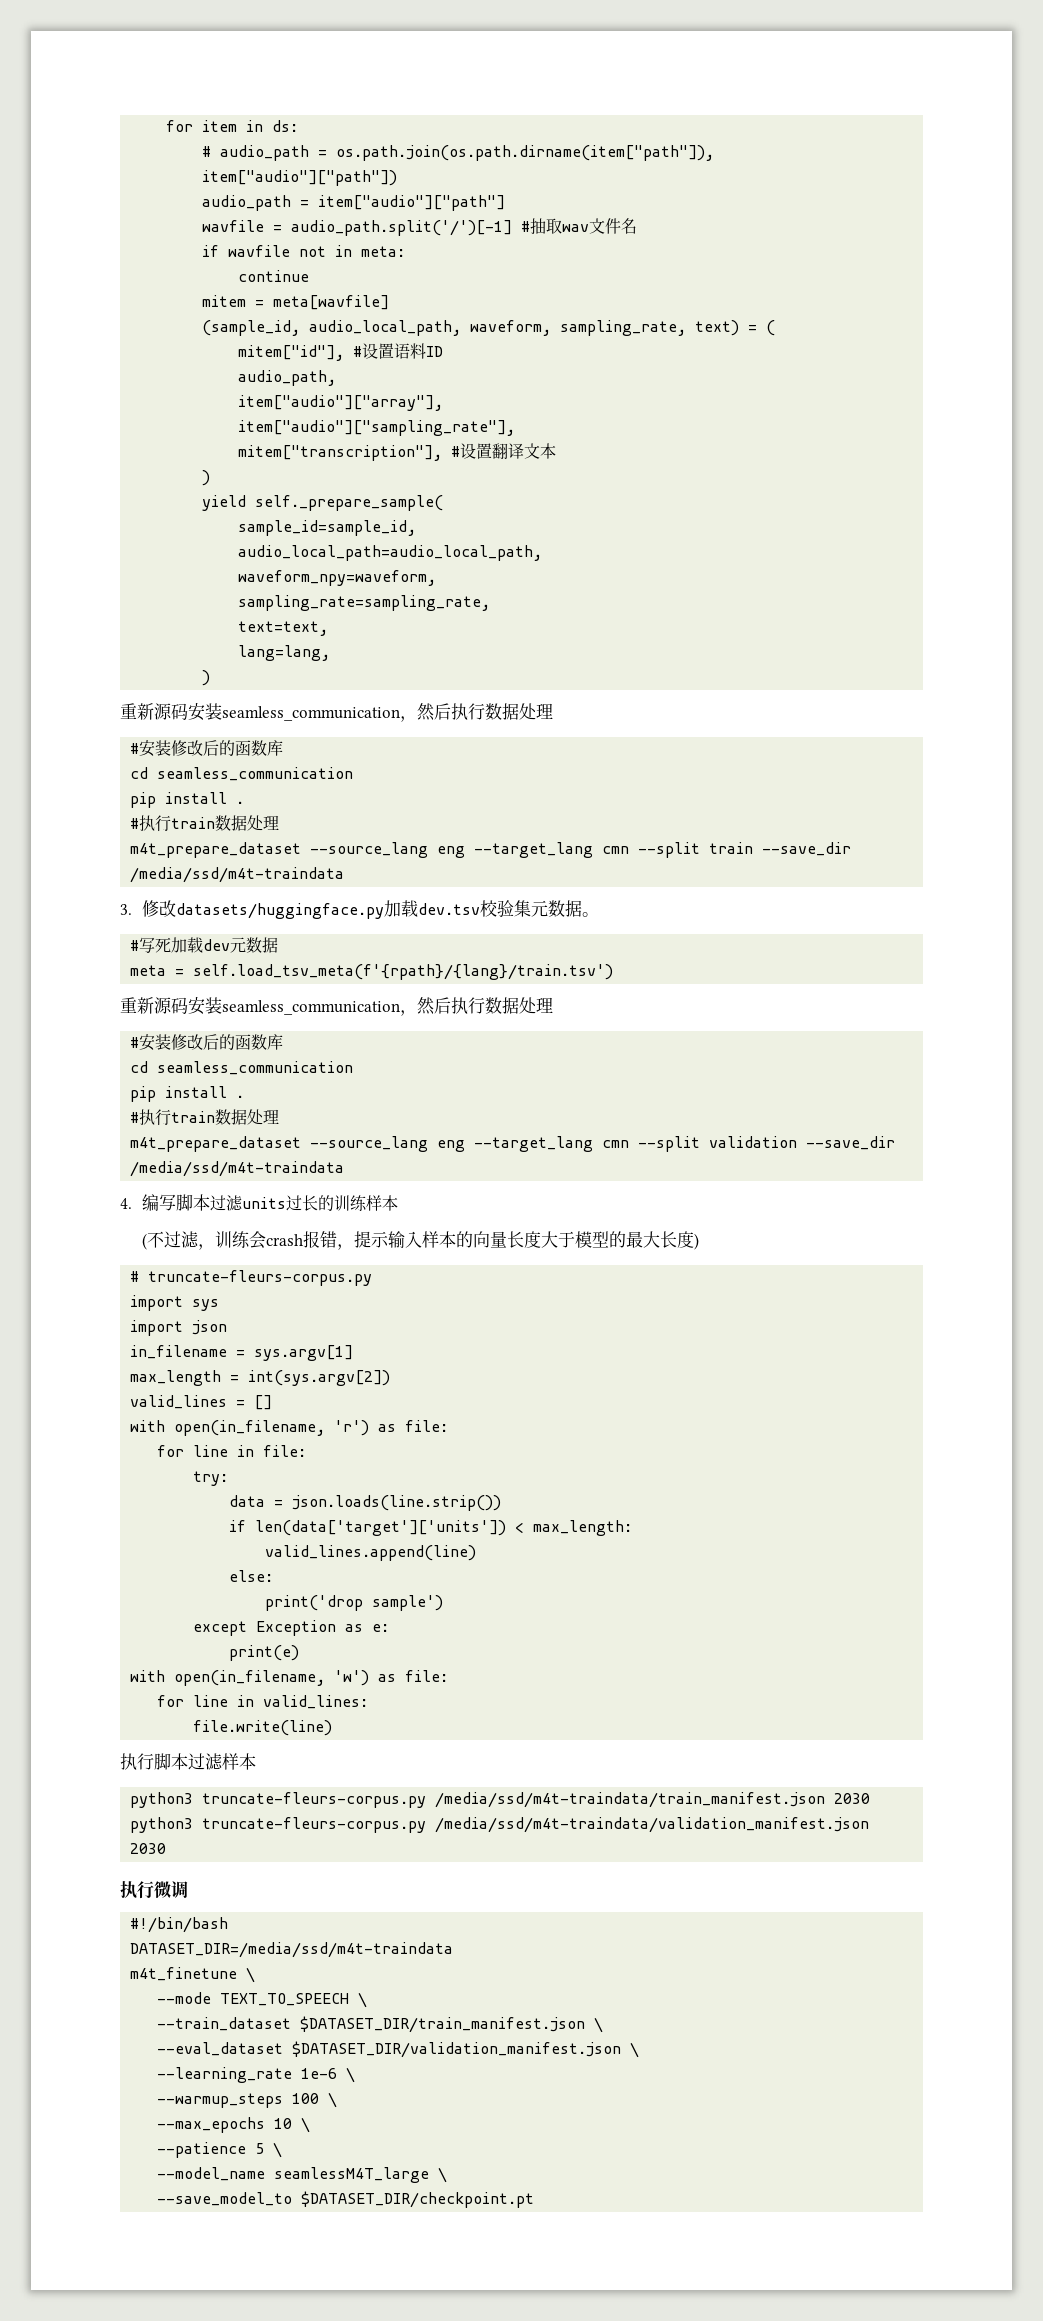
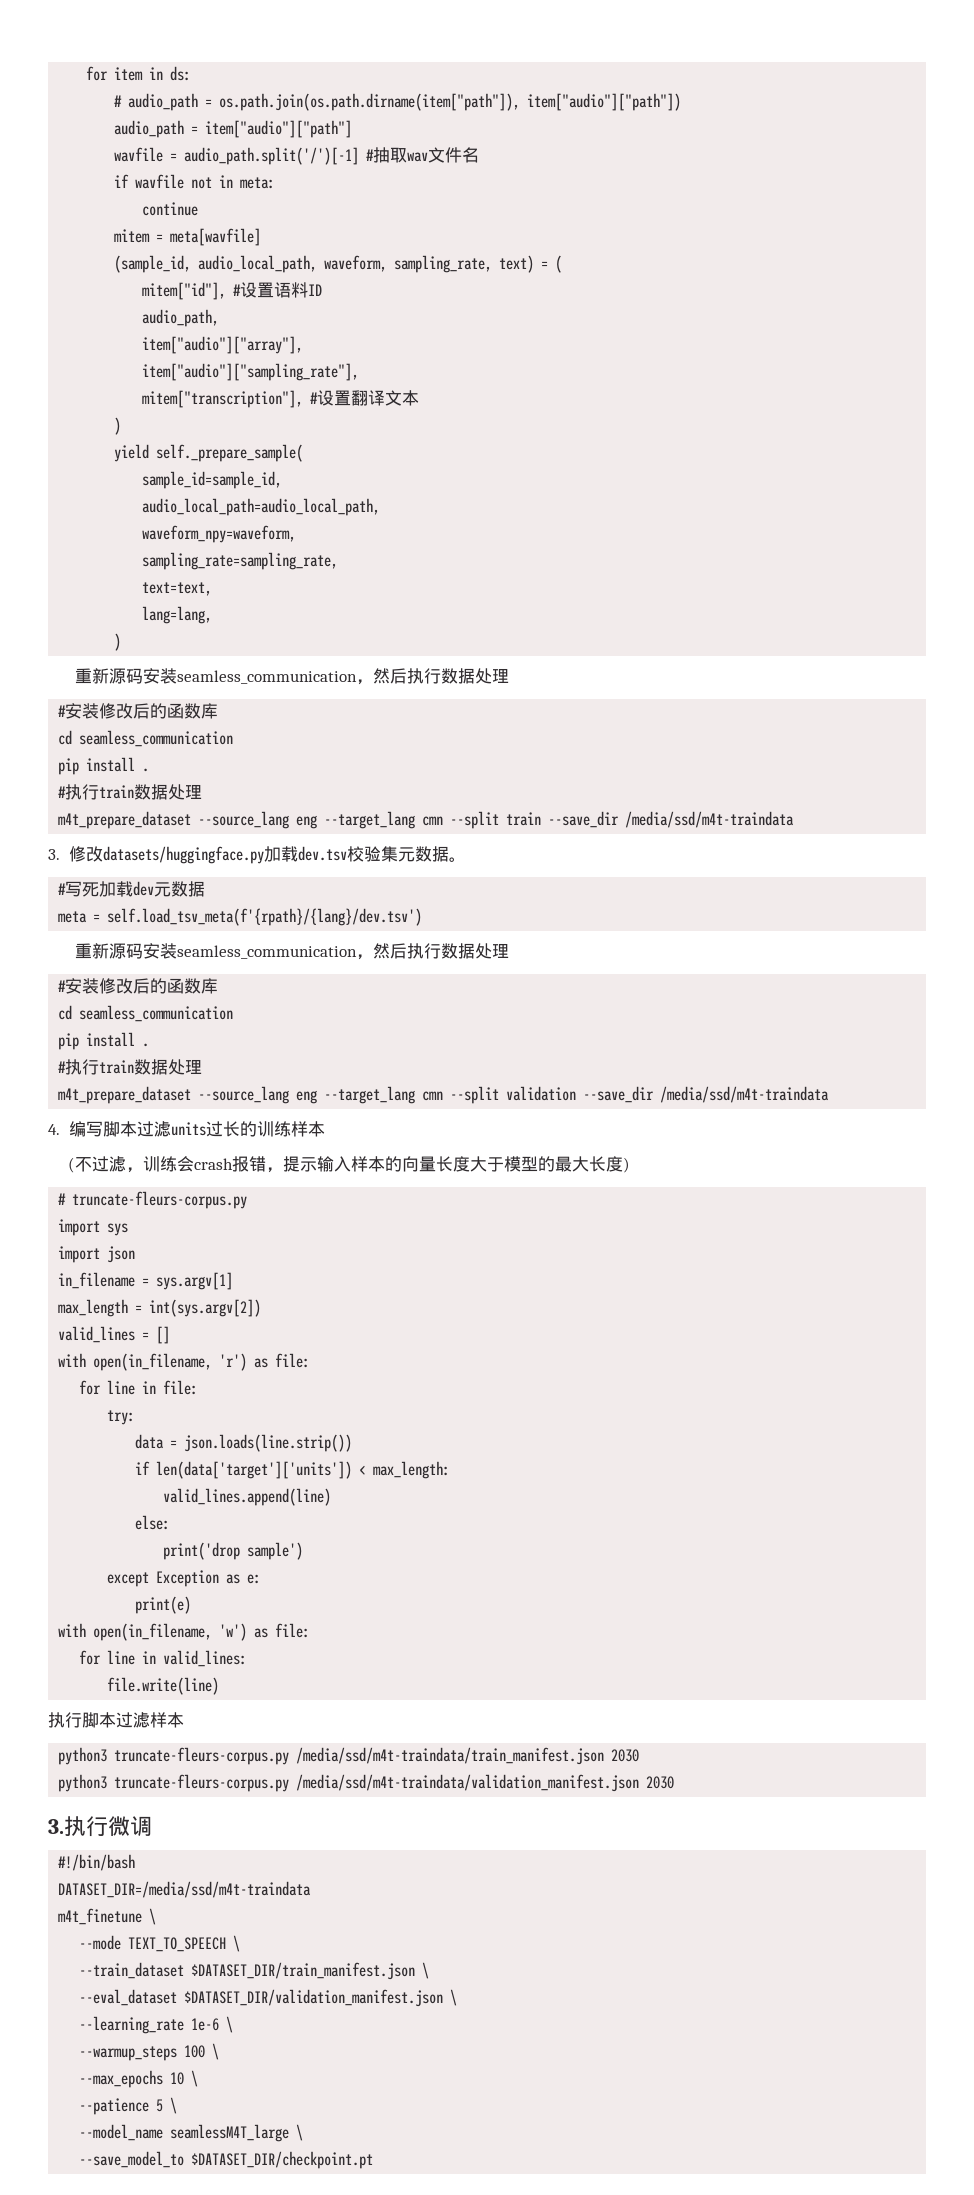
[193,964,614,980] self.load_tsv_meta(f'{rpath}/{lang}/train.tsv') -> [107,908,423,926] self.load_tsv_meta(f'{rpath}/{lang}/dev.tsv')
(167, 1848) none -> [48,1819,64,1834] 3.

